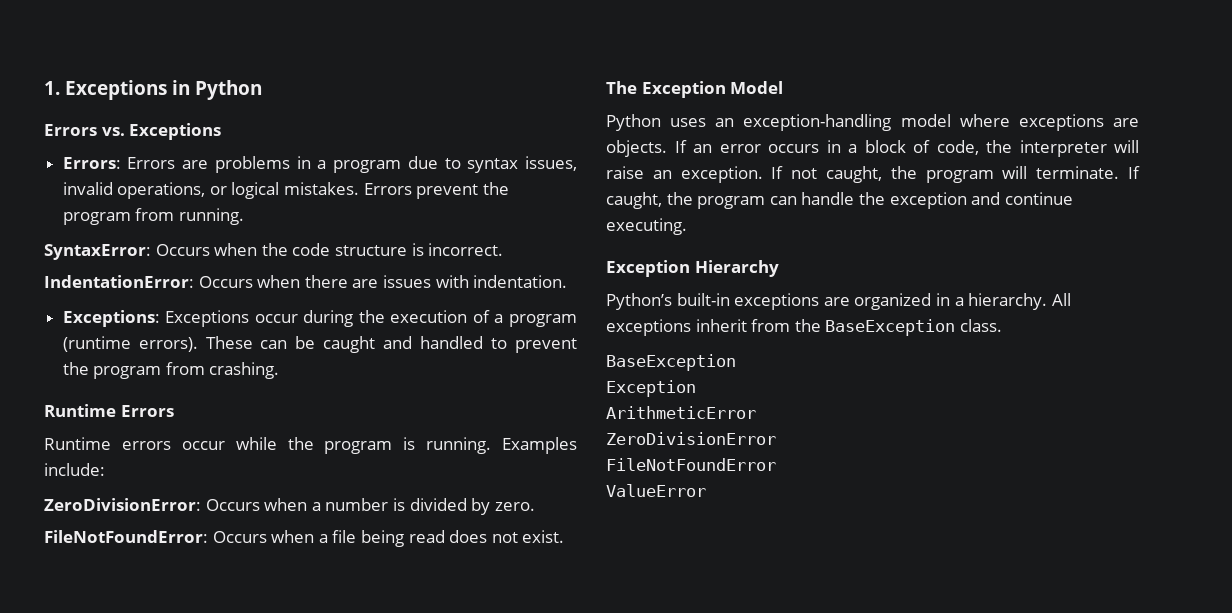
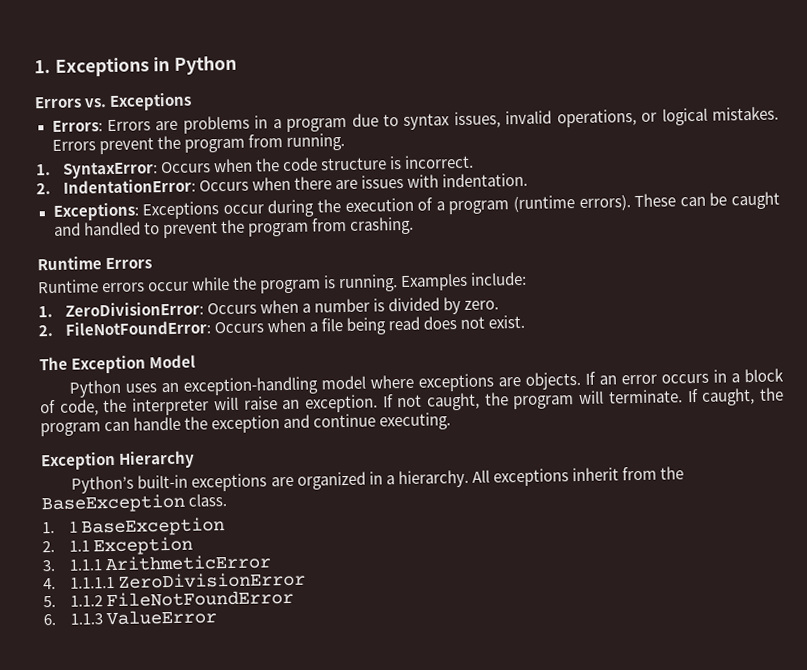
(244, 216) none -> [36,164,51,176] 1.
(504, 249) none -> [36,183,51,195] 2.
(105, 469) none -> [38,305,53,318] 1.
(535, 506) none -> [38,324,53,337] 2.
(1002, 325) none -> [42,521,78,534] 1. 1
(736, 362) none -> [42,540,90,553] 2. 1.1
(696, 388) none -> [42,559,102,572] 3. 1.1.1
(756, 412) none -> [43,576,115,590] 4. 1.1.1.1
(776, 438) none -> [43,595,103,608] 5. 1.1.2
(776, 464) none -> [43,613,103,626] 6. 1.1.3

